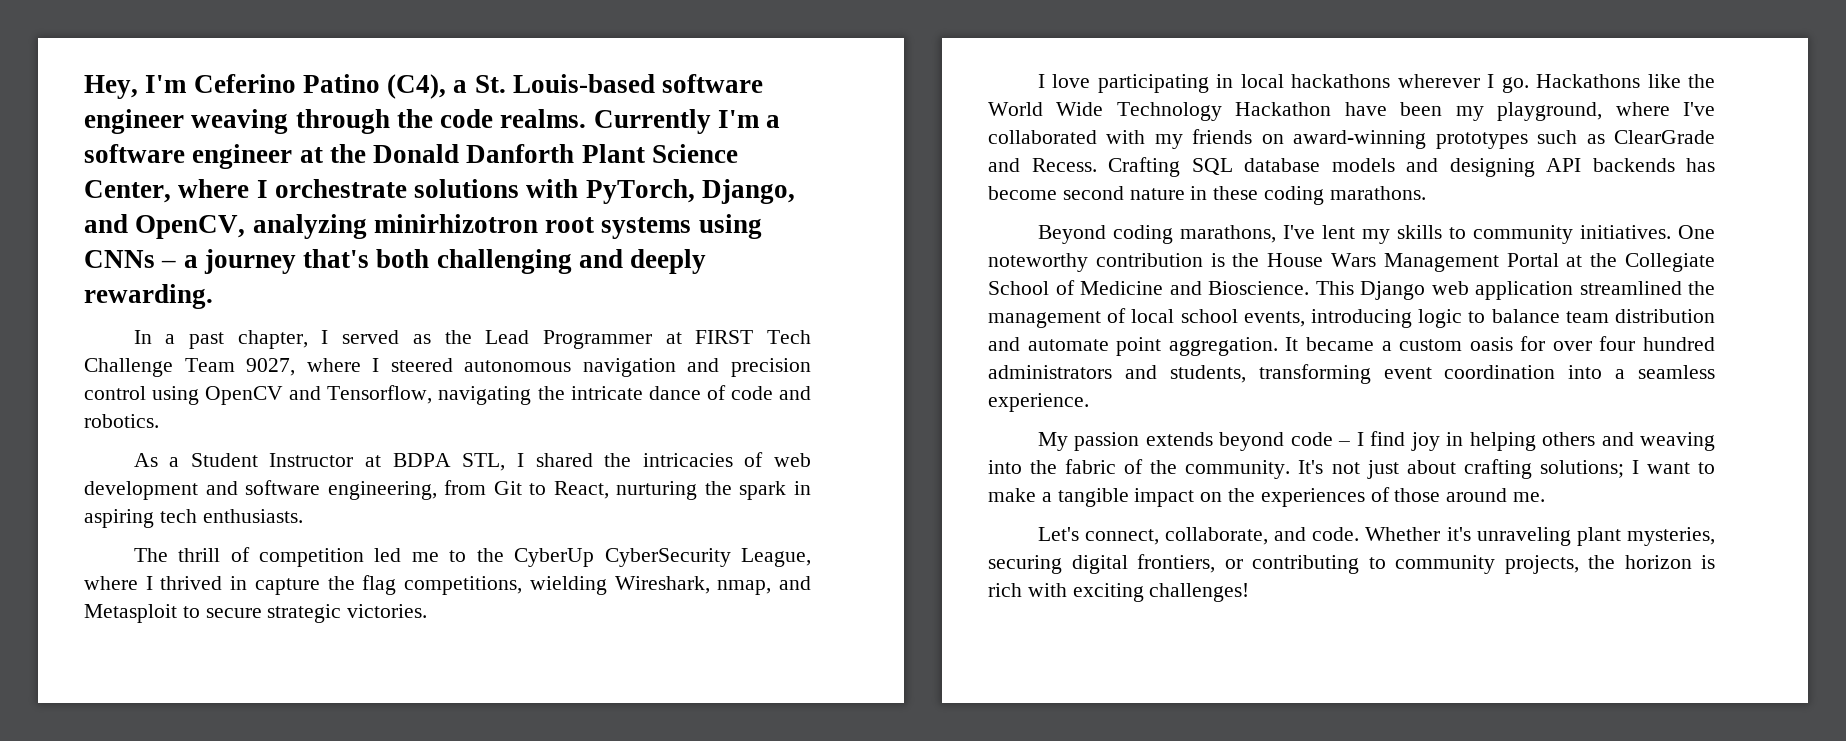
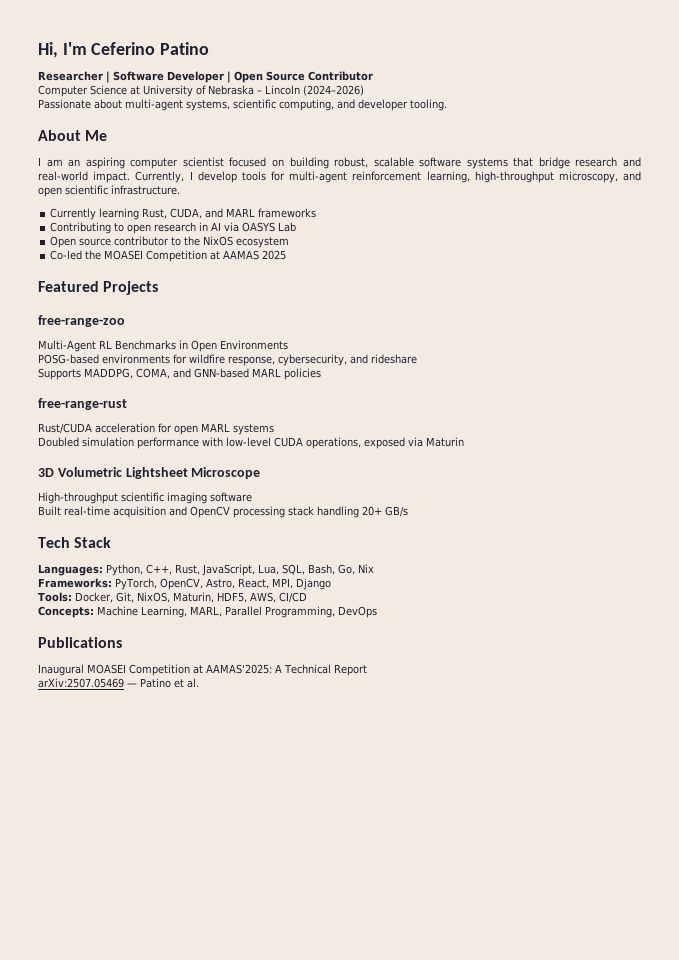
[84,75,138,99] Hey, -> [38,42,58,58] Hi,
[387,74,764,99] [84,109,781,134] [84,144,739,169] [84,179,796,204] [84,214,762,239] [84,249,707,274] [84,284,213,309] [133,330,812,349] [84,358,811,377] [84,385,811,405] [84,414,159,428] [133,452,811,471] [84,480,811,500] [84,509,303,528] [133,547,811,567] [84,575,812,595] [84,604,428,623] [1037,74,1715,93] [988,102,1715,121] [988,129,1715,149] [988,157,1715,177] [988,186,1426,205] [1037,225,1715,244] [988,253,1715,272] [988,280,1715,300] [988,308,1715,328] [988,336,1715,356] [988,364,1715,384] [988,393,1089,412] [1037,431,1715,451] [988,459,1715,479] [988,487,1546,507] [1037,527,1716,546] [988,554,1715,574] [988,583,1250,602] (C4), a St. Louis-based software engineer weaving through the code realms. Currently I'm a software engineer at the Donald Danforth Plant Science Center, where I orchestrate solutions with PyTorch, Django, and OpenCV, analyzing minirhizotron root systems using CNNs – a journey that's both challenging and deeply rewarding. // In a past chapter, I served as the Lead Programmer at FIRST Tech Challenge Team 9027, where I steered autonomous navigation and precision control using OpenCV and Tensorflow, navigating the intricate dance of code and robotics. // As a Student Instructor at BDPA STL, I shared the intricacies of web development and software engineering, from Git to React, nurturing the spark in aspiring tech enthusiasts. // The thrill of competition led me to the CyberUp CyberSecurity League, where I thrived in capture the flag competitions, wielding Wireshark, nmap, and Metasploit to secure strategic victories. // I love participating in local hackathons wherever I go. Hackathons like the World Wide Technology Hackathon have been my playground, where I've collaborated with my friends on award-winning prototypes such as ClearGrade and Recess. Crafting SQL database models and designing API backends has become second nature in these coding marathons. // Beyond coding marathons, I've lent my skills to community initiatives. One noteworthy contribution is the House Wars Management Portal at the Collegiate School of Medicine and Bioscience. This Django web application streamlined the management of local school events, introducing logic to balance team distribution and automate point aggregation. It became a custom oasis for over four hundred administrators and students, transforming event coordination into a seamless experience. // My passion extends beyond code – I find joy in helping others and weaving into the fabric of the community. It's not just about crafting solutions; I want to make a tangible impact on the experiences of those around me. // Let's connect, collaborate, and code. Whether it's unraveling plant mysteries, securing digital frontiers, or contributing to community projects, the horizon is rich with exciting challenges! -> [38,71,373,83] [38,85,364,97] [38,99,447,111] [38,130,108,141] [38,157,641,169] [38,171,641,183] [38,185,180,197] [50,208,317,220] [50,222,297,234] [50,236,290,248] [50,250,287,262] [38,281,159,295] [38,315,125,327] [38,340,288,352] [38,354,417,366] [38,368,321,380] [38,398,127,410] [38,423,274,435] [38,437,464,449] [38,467,261,479] [38,492,252,504] [38,506,408,518] [38,537,112,548] [38,564,374,576] [38,578,331,590] [38,592,307,603] [38,606,377,618] [38,637,122,648] [38,664,367,676] [38,678,199,688] // Researcher | Software Developer | Open Source Contributor // Computer Science at University of Nebraska – Lincoln (2024–2026) // Passionate about multi-agent systems, scientific computing, and developer tooling. // About Me // I am an aspiring computer scientist focused on building robust, scalable software systems that bridge research and real-world impact. Currently, I develop tools for multi-agent reinforcement learning, high-throughput microscopy, and open scientific infrastructure. // Currently learning Rust, CUDA, and MARL frameworks // Contributing to open research in AI via OASYS Lab // Open source contributor to the NixOS ecosystem // Co-led the MOASEI Competition at AAMAS 2025 // Featured Projects // free-range-zoo // Multi-Agent RL Benchmarks in Open Environments // POSG-based environments for wildfire response, cybersecurity, and rideshare // Supports MADDPG, COMA, and GNN-based MARL policies // free-range-rust // Rust/CUDA acceleration for open MARL systems // Doubled simulation performance with low-level CUDA operations, exposed via Maturin // 3D Volumetric Lightsheet Microscope // High-throughput scientific imaging software // Built real-time acquisition and OpenCV processing stack handling 20+ GB/s // Tech Stack // Languages: Python, C++, Rust, JavaScript, Lua, SQL, Bash, Go, Nix // Frameworks: PyTorch, OpenCV, Astro, React, MPI, Django // Tools: Docker, Git, NixOS, Maturin, HDF5, AWS, CI/CD // Concepts: Machine Learning, MARL, Parallel Programming, DevOps // Publications // Inaugural MOASEI Competition at AAMAS'2025: A Technical Report // arXiv:2507.05469 — Patino et al.

